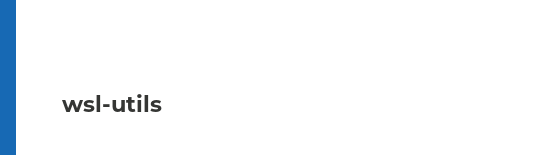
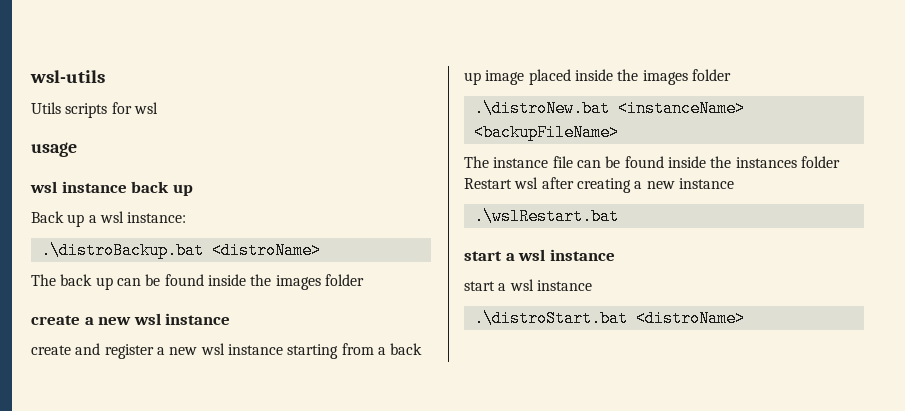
(162, 103) none -> [31,102,158,118] [31,142,77,157] [30,181,193,196] [31,211,187,227] [40,242,321,259] [31,274,364,290] [31,313,231,325] [31,343,423,359] [464,69,731,85] [473,100,745,117] [473,124,619,141] [464,156,840,168] [464,177,734,193] [473,208,619,225] [464,249,615,261] [464,279,592,291] [473,310,745,327] // Utils scripts for wsl // usage // wsl instance back up // Back up a wsl instance: // .\distroBackup.bat <distroName> // The back up can be found inside the images folder // create a new wsl instance // create and register a new wsl instance starting from a back up image placed inside the images folder // .\distroNew.bat <instanceName> <backupFileName> // The instance file can be found inside the instances folder Restart wsl after creating a new instance // .\wslRestart.bat // start a wsl instance // start a wsl instance // .\distroStart.bat <distroName>

